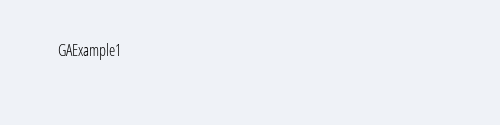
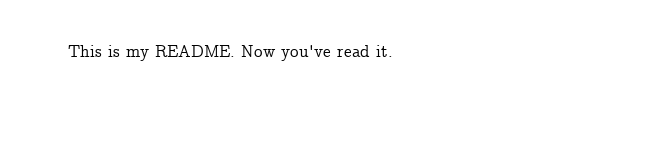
[58,43,121,60] GAExample1 -> [68,45,393,61] This is my README. Now you've read it.

